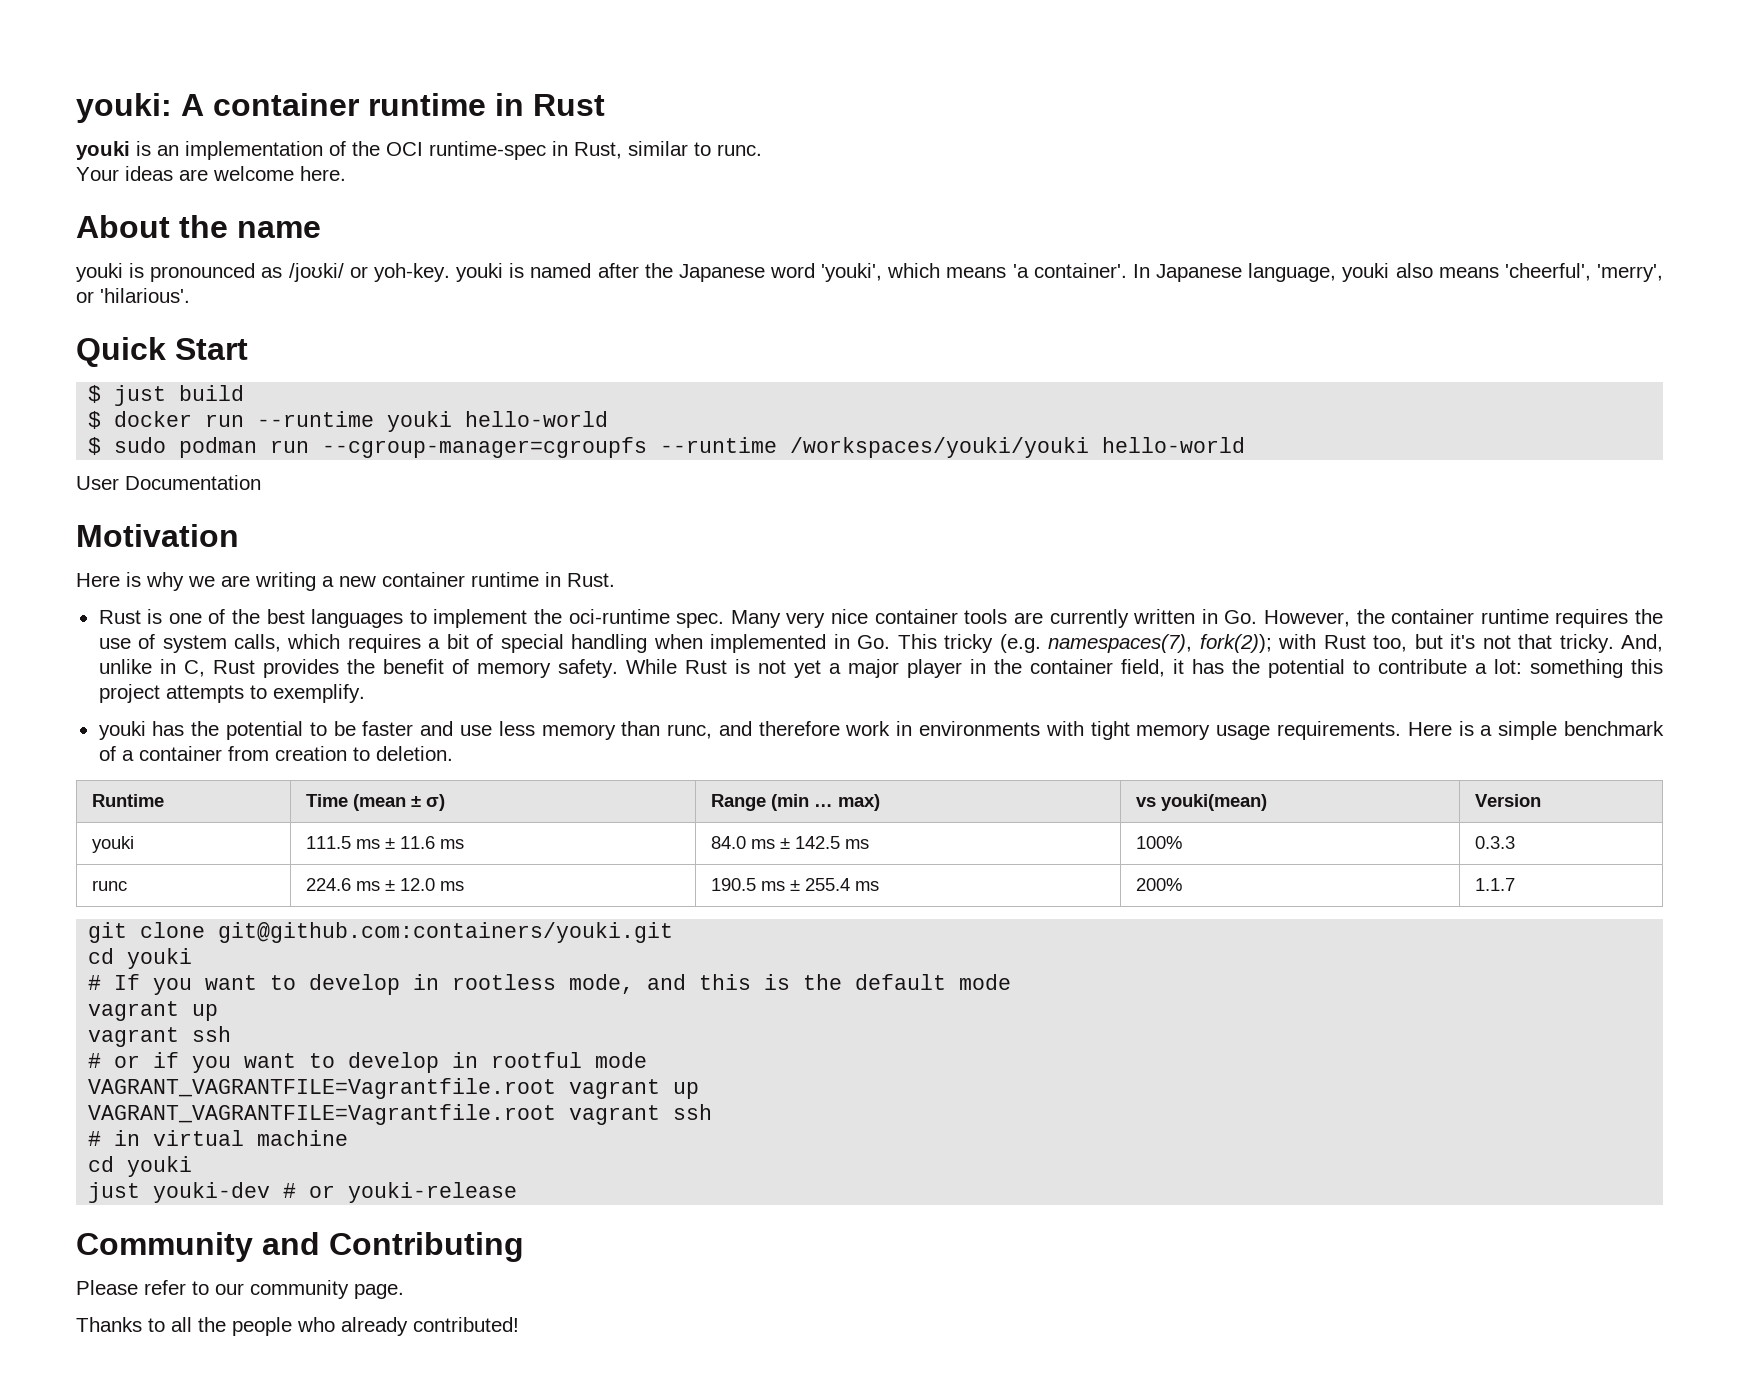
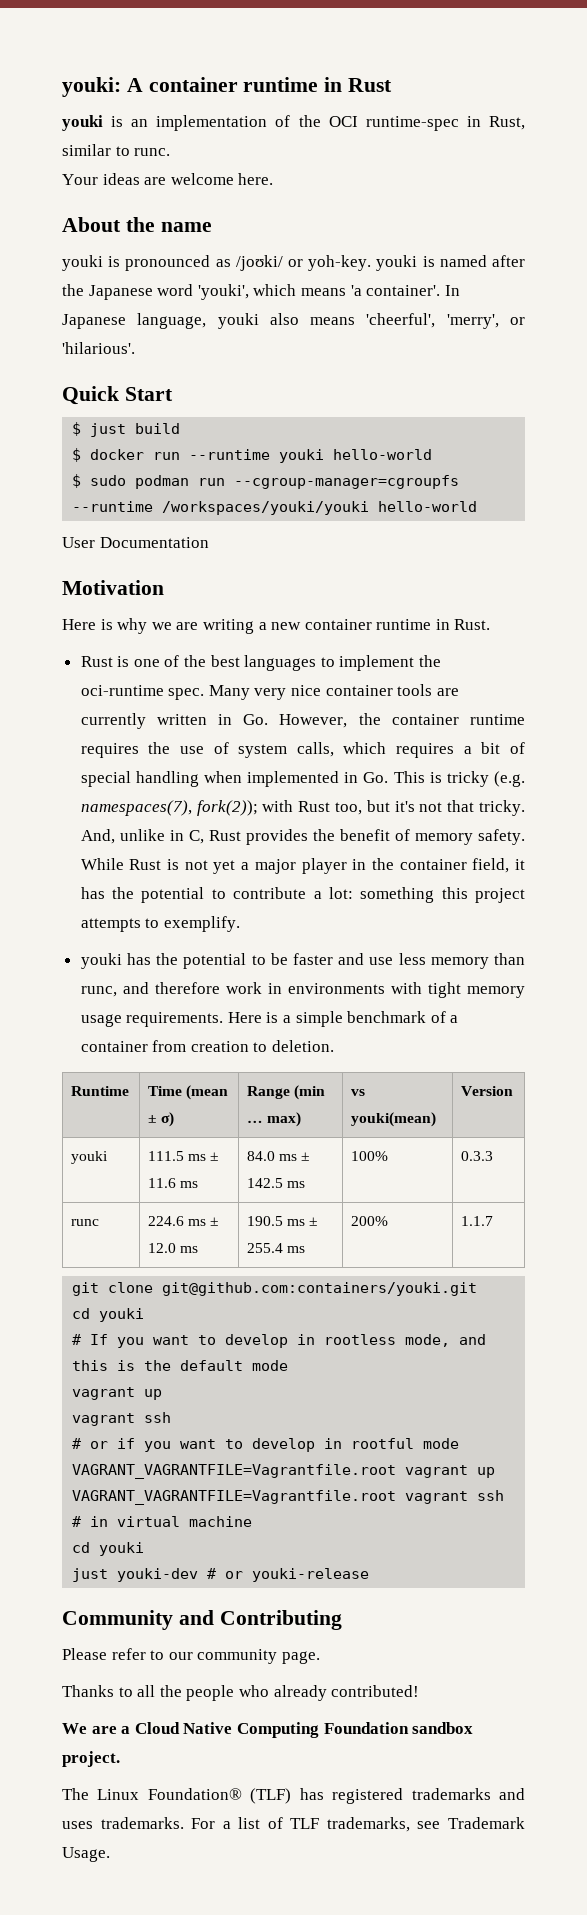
(937, 641) none -> [429,772,442,783] is
(519, 1324) none -> [62,1722,474,1738] [62,1751,120,1767] [62,1788,525,1804] [62,1817,525,1832] [62,1847,110,1862] // We are a Cloud Native Computing Foundation sandbox project. // The Linux Foundation® (TLF) has registered trademarks and uses trademarks. For a list of TLF trademarks, see Trademark Usage.

